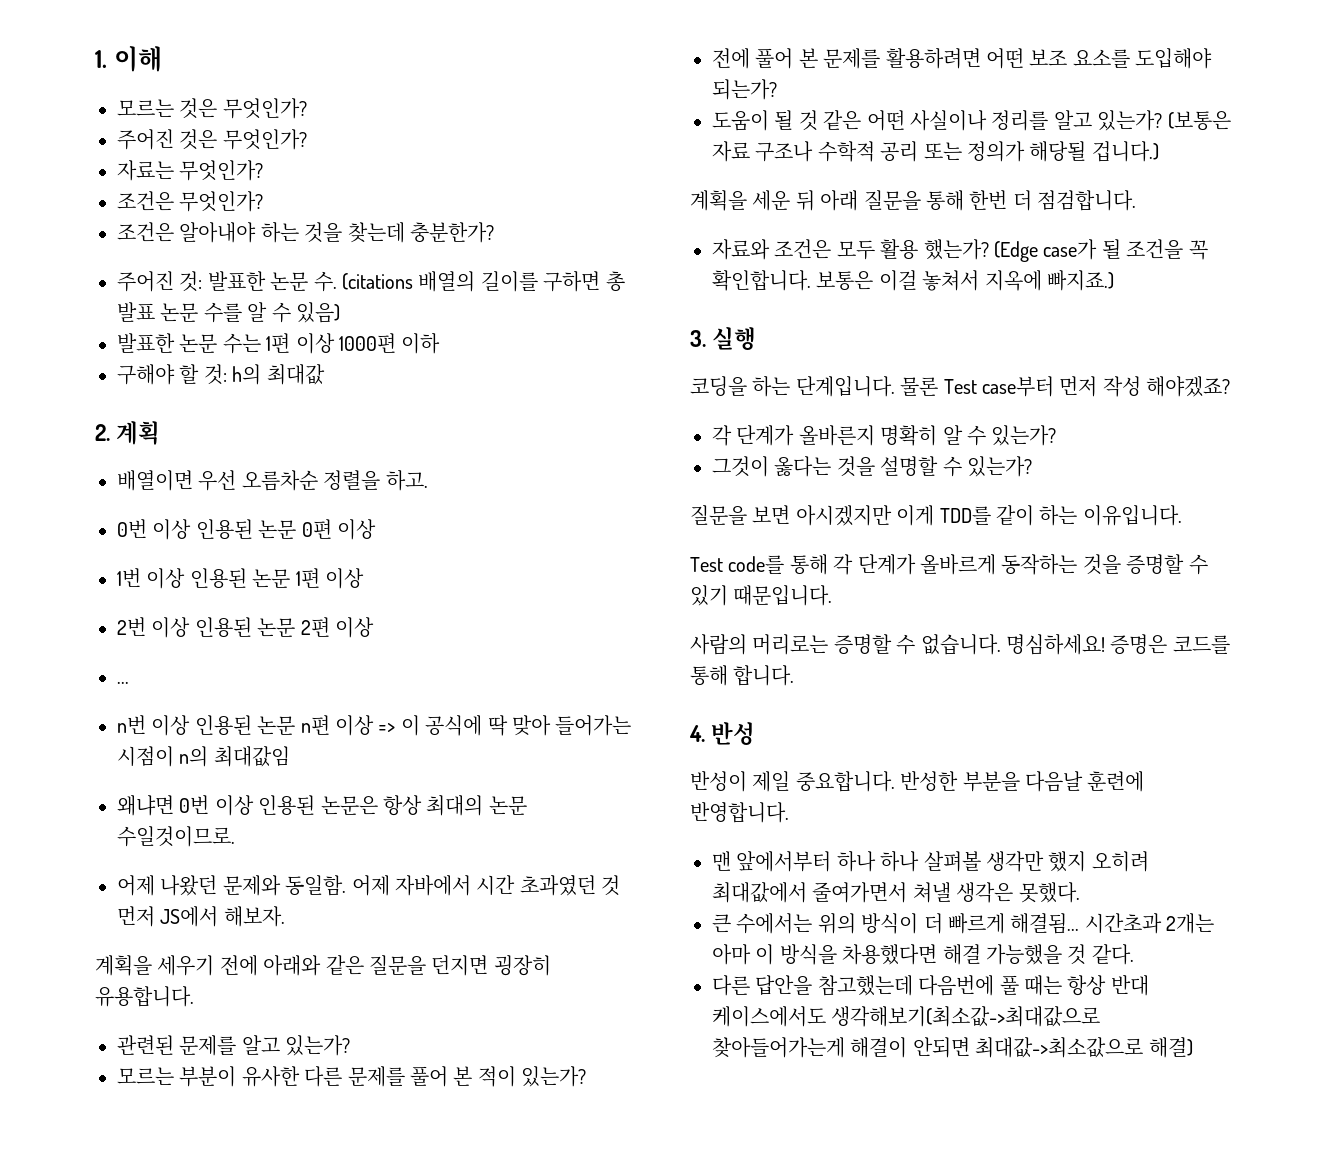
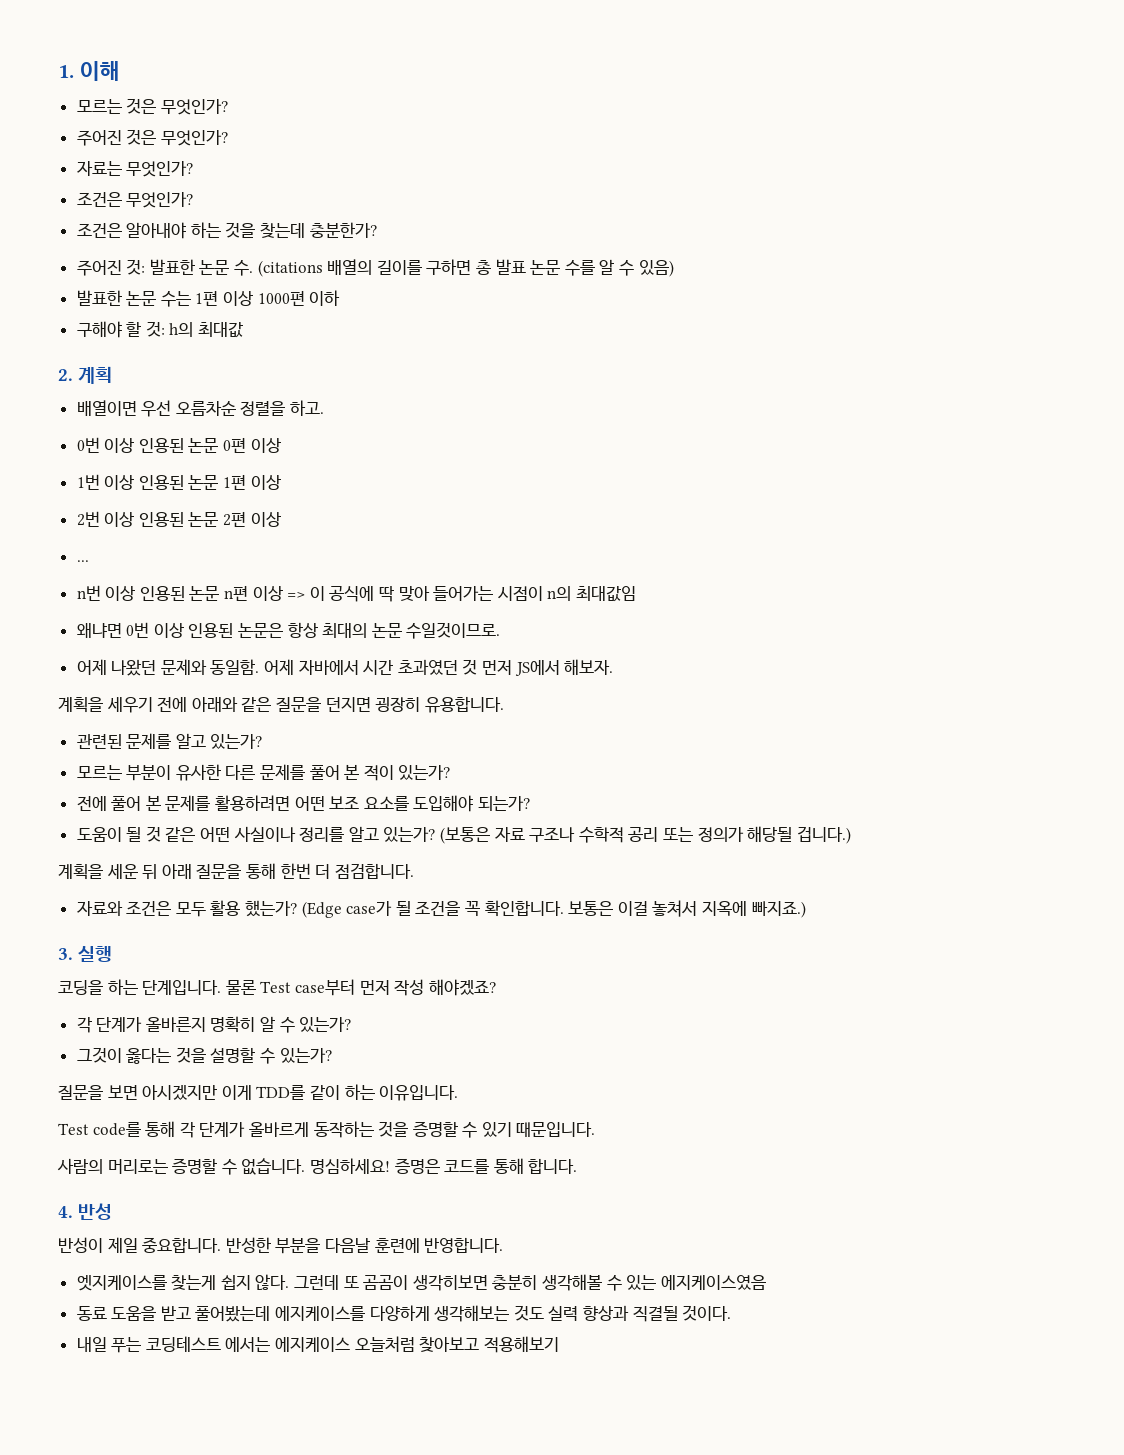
[712,851,1149,872] [712,882,1080,903] [712,913,1215,934] [712,944,1134,965] [712,975,1149,996] [712,1006,1101,1027] [712,1037,1193,1058] 맨 앞에서부터 하나 하나 살펴볼 생각만 했지 오히려 최대값에서 줄여가면서 쳐낼 생각은 못했다. // 큰 수에서는 위의 방식이 더 빠르게 해결됨... 시간초과 2개는 아마 이 방식을 차용했다면 해결 가능했을 것 같다. // 다른 답안을 참고했는데 다음번에 풀 때는 항상 반대 케이스에서도 생각해보기(최소값->최대값으로 찾아들어가는게 해결이 안되면 최대값->최소값으로 해결) -> [76,1274,766,1291] [76,1305,732,1322] [76,1336,559,1353] 엣지케이스를 찾는게 쉽지 않다. 그런데 또 곰곰이 생각히보면 충분히 생각해볼 수 있는 에지케이스였음 // 동료 도움을 받고 풀어봤는데 에지케이스를 다양하게 생각해보는 것도 실력 향상과 직결될 것이다. // 내일 푸는 코딩테스트 에서는 에지케이스 오늘처럼 찾아보고 적용해보기

